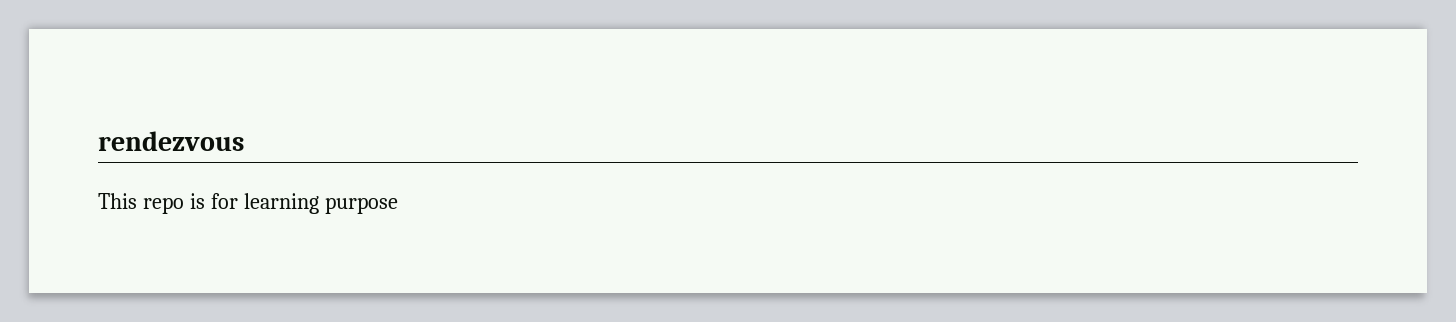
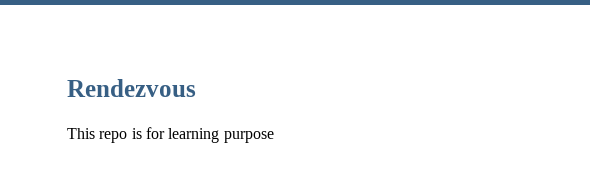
[98,131,244,151] rendezvous -> [67,79,196,97] Rendezvous

